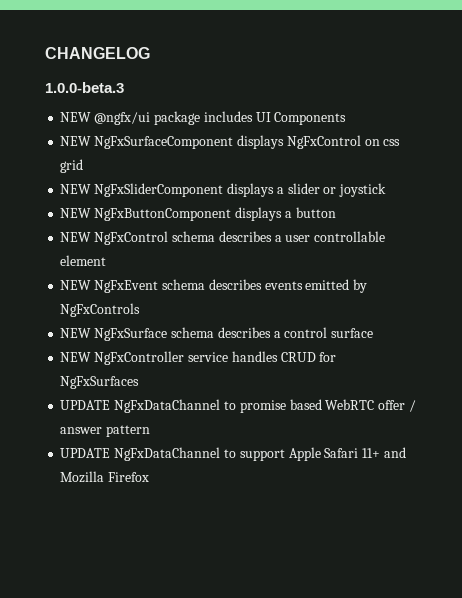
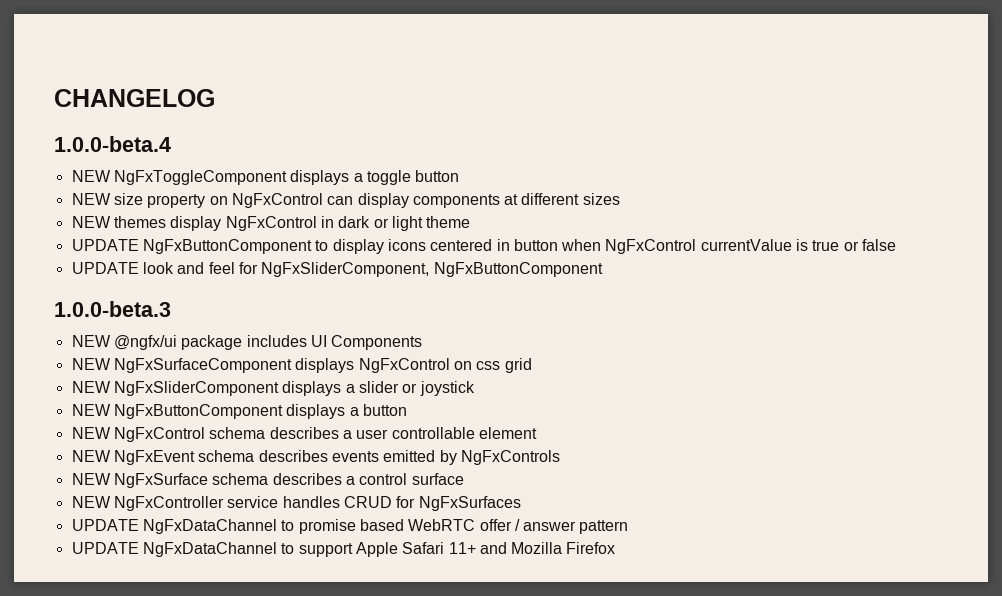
(150, 53) none -> [54,136,171,152] [71,170,460,185] [71,193,620,208] [71,216,471,231] [71,239,897,254] [71,262,603,277] // 1.0.0-beta.4 // NEW NgFxToggleComponent displays a toggle button // NEW size property on NgFxControl can display components at different sizes // NEW themes display NgFxControl in dark or light theme // UPDATE NgFxButtonComponent to display icons centered in button when NgFxControl currentValue is true or false // UPDATE look and feel for NgFxSliderComponent, NgFxButtonComponent

